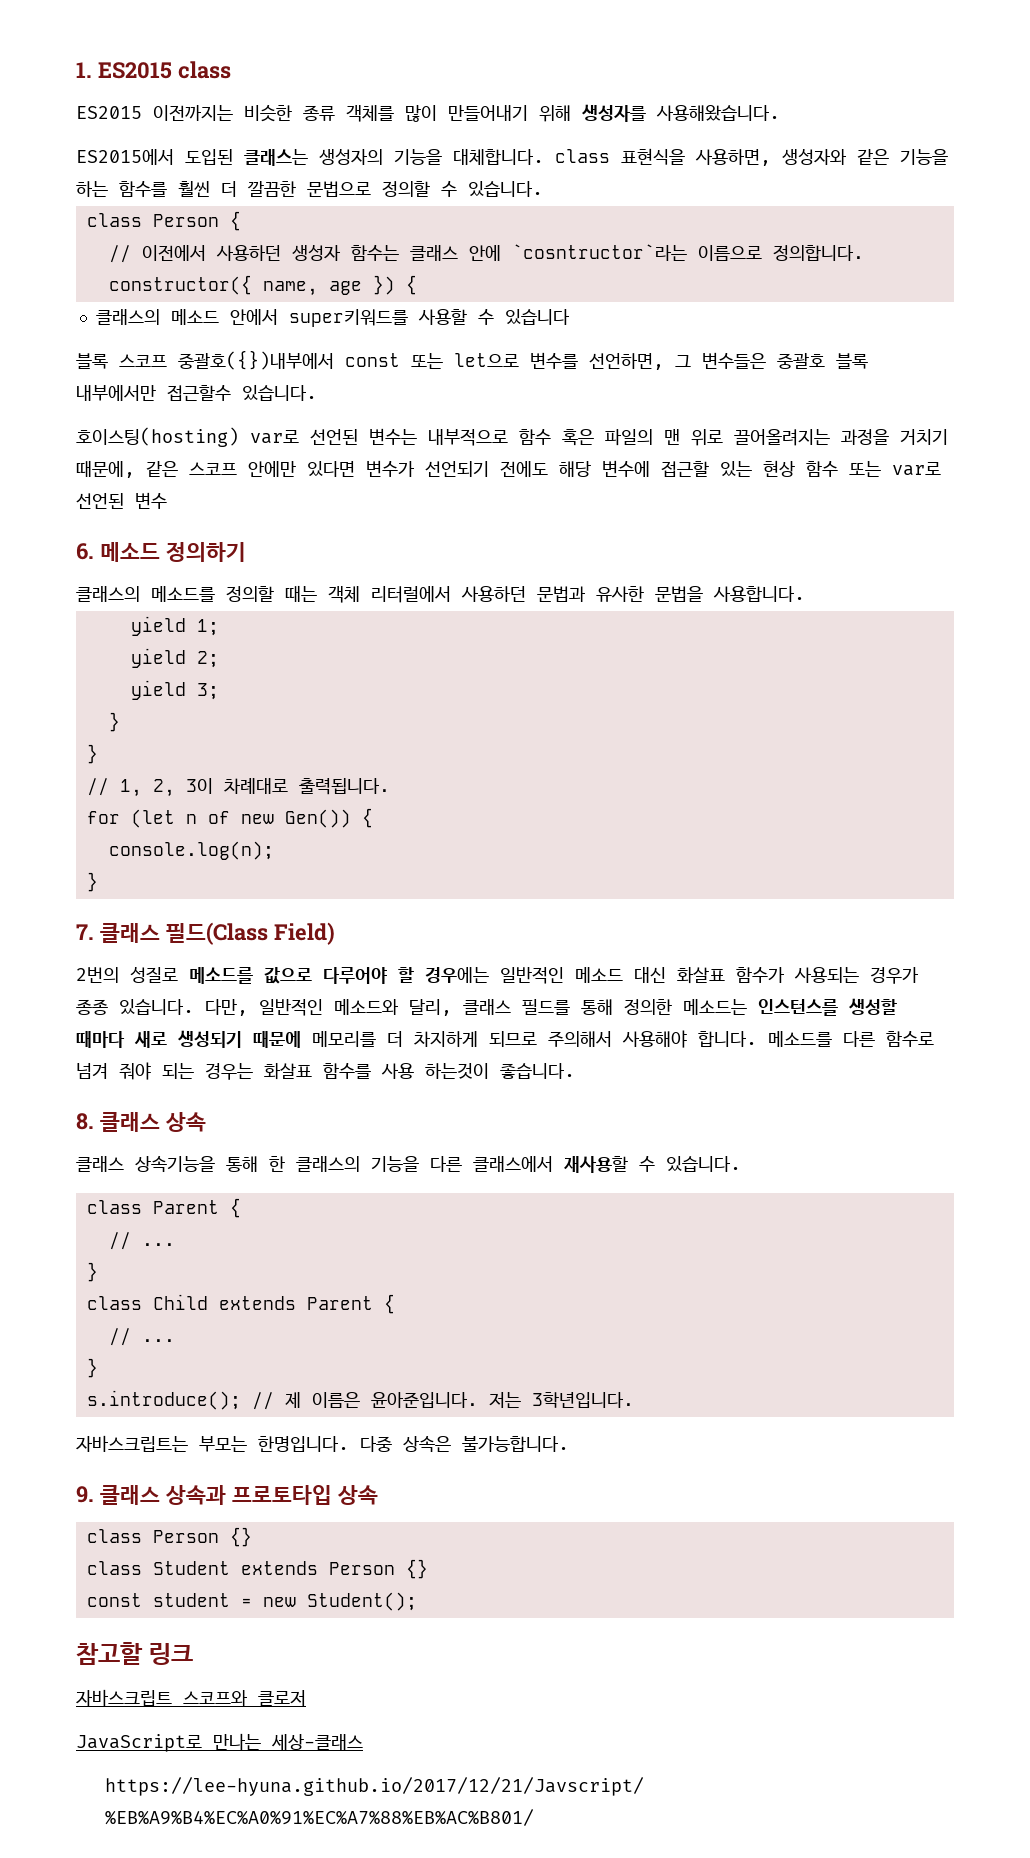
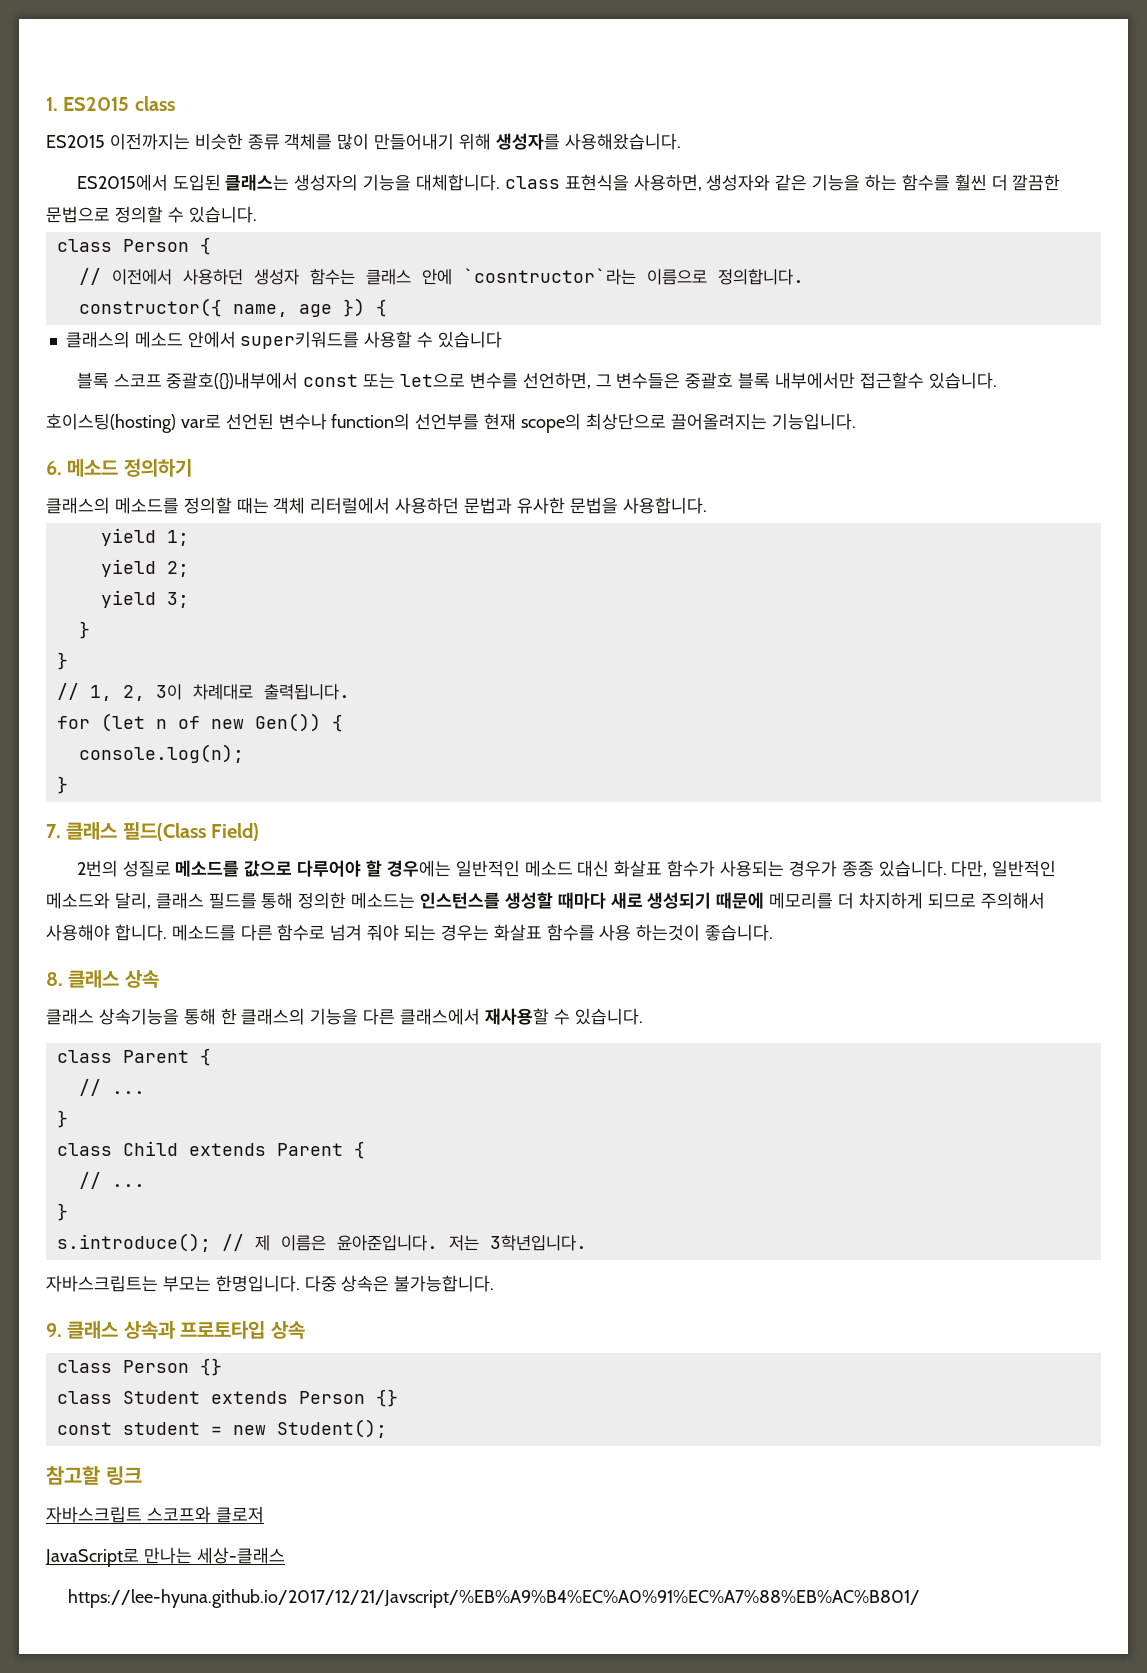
[369,428,948,446] [76,460,941,478] [76,492,167,509] 변수는 내부적으로 함수 혹은 파일의 맨 위로 끌어올려지는 과정을 거치기 때문에, 같은 스코프 안에만 있다면 변수가 선언되기 전에도 해당 변수에 접근할 있는 현상 함수 또는 var로 선언된 변수 -> [278,413,856,433] 변수나 function의 선언부를 현재 scope의 최상단으로 끌어올려지는 기능입니다.

